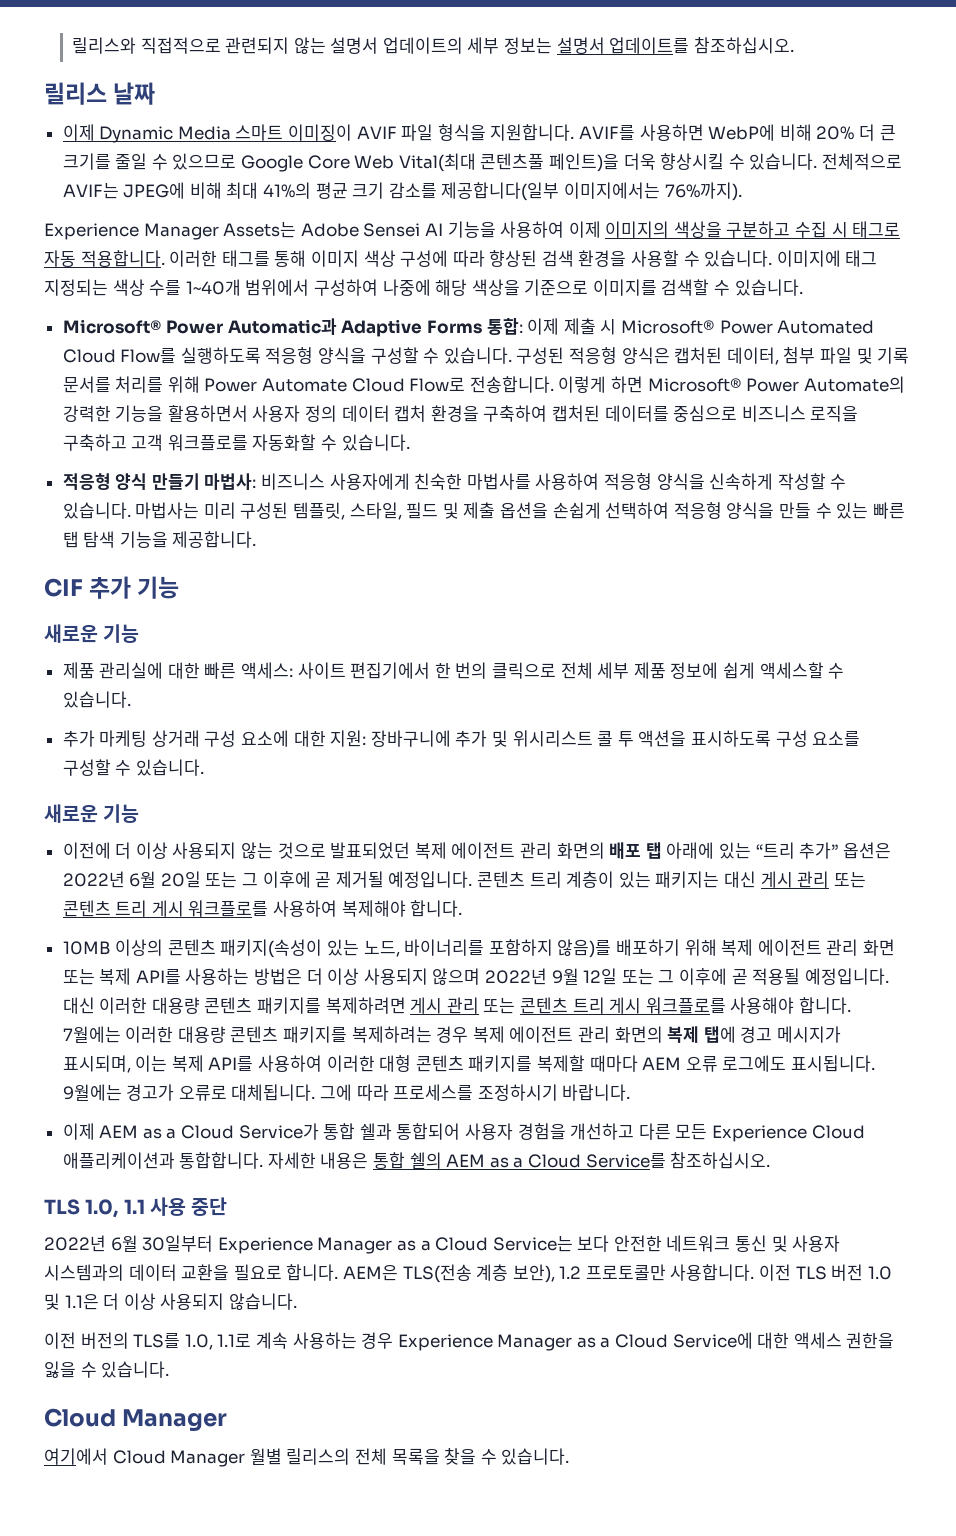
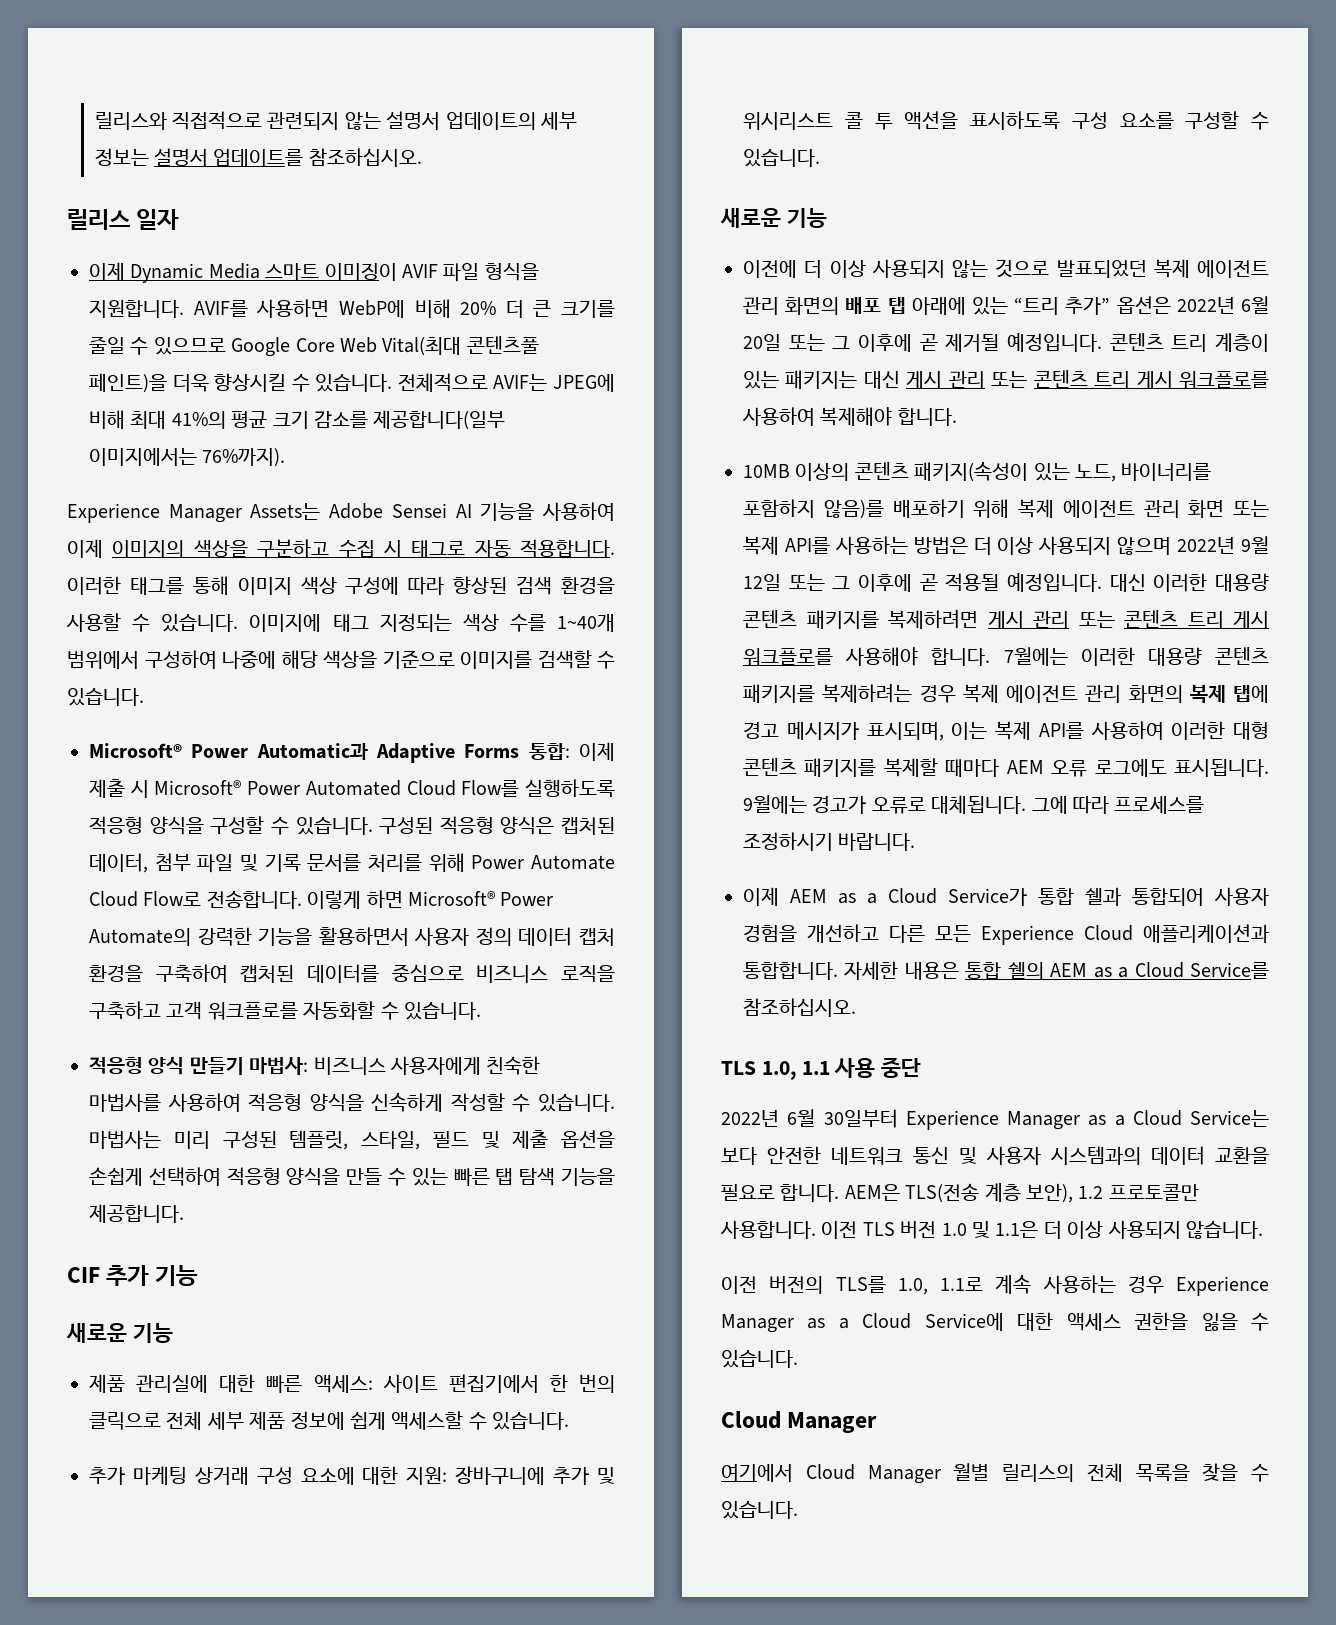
[113,82,156,105] 날짜 -> [136,209,180,230] 일자

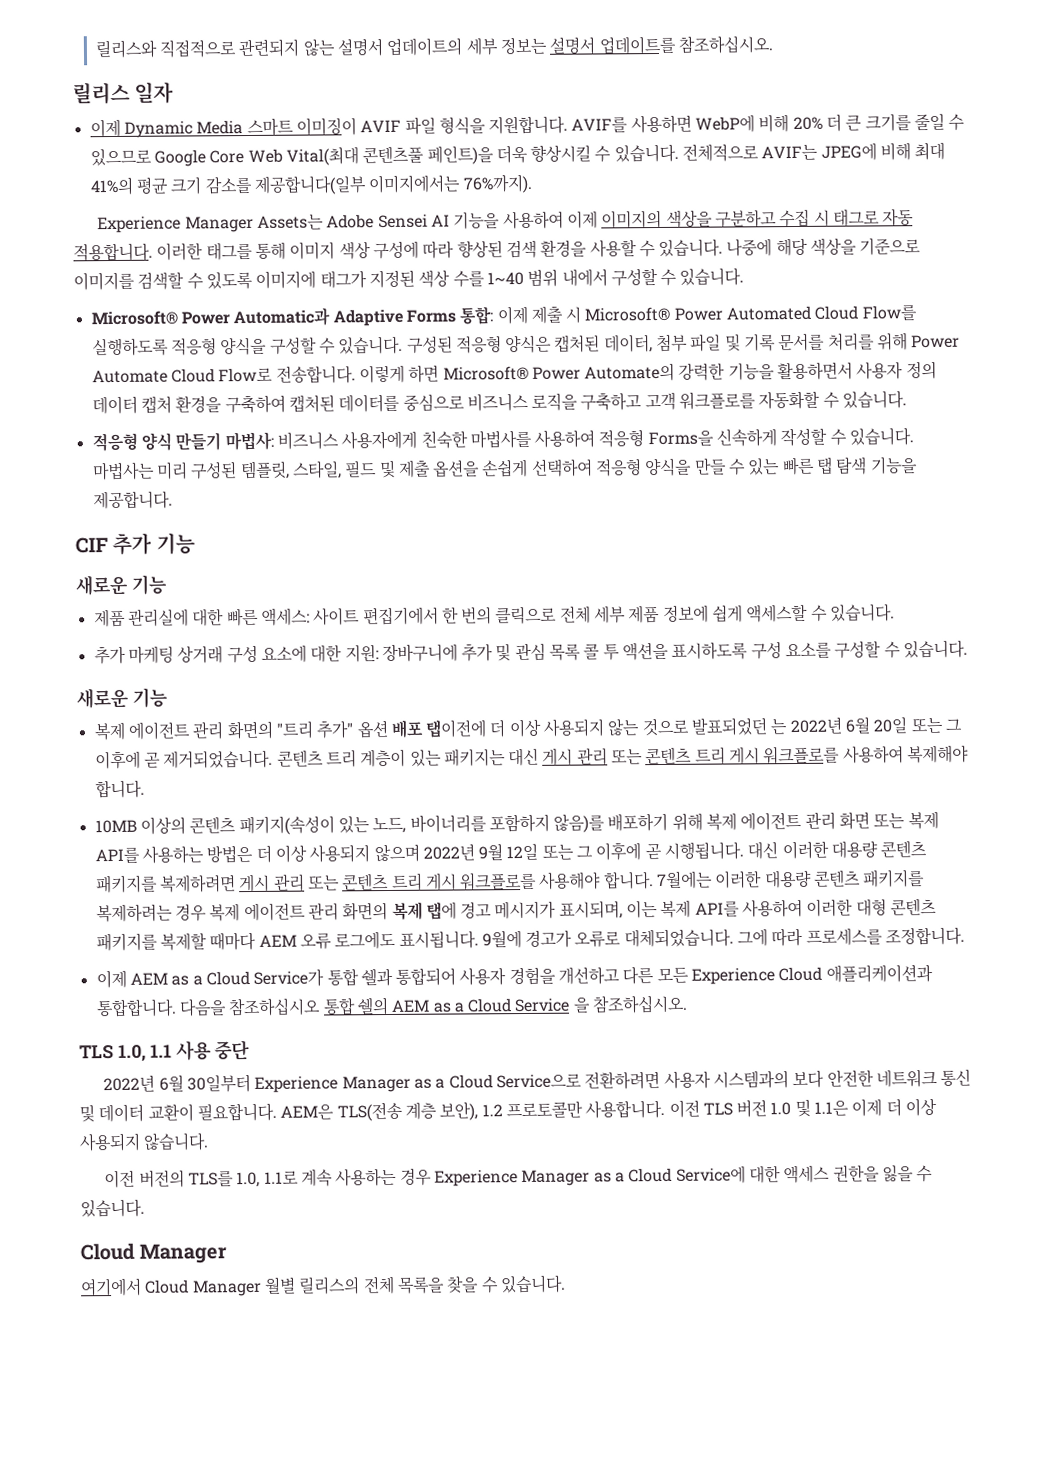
[249,613,615,632] [67,650,217,669] 이미지에 태그 지정되는 색상 수를 1~40개 범위에서 구성하여 -> (724, 248) none
(615, 660) none -> [205,268,678,290] 있도록 이미지에 태그가 지정된 색상 수를 1~40 범위 내에서 구성할 수
[309,1093,364,1112] 양식을 -> [647,430,714,447] Forms을
[743,112,833,130] 위시리스트 -> [514,642,582,662] 관심 목록
[743,260,797,278] 이전에 -> [93,719,488,741] 복제 에이전트 관리 화면의 "트리 추가" 옵션 배포 탭이전에
[1153,259,1269,278] [743,296,1171,315] 복제 에이전트 관리 화면의 배포 탭 아래에 있는 “트리 추가” 옵션은 -> [770,719,788,735] 는
[945,333,1102,352] 제거될 예정입니다. -> [163,749,274,769] 제거되었습니다.
[945,573,1102,592] 적용될 예정입니다. -> [664,841,745,860] 시행됩니다.
[743,795,807,814] 9월에는 -> [481,930,522,949] 9월에
[931,795,1027,814] 대체됩니다. -> [623,928,734,948] 대체되었습니다.
[743,832,916,851] 조정하시기 바랍니다. -> [885,926,966,946] 조정합니다.
[844,961,959,980] 자세한 내용은 -> [178,997,322,1017] 다음을 참조하십시오
[1190,962,1269,979] Service를 -> [514,997,591,1013] Service 을
[1190,1110,1269,1127] Service는 -> [495,1070,789,1090] Service으로 전환하려면 사용자 시스템과의
[986,1146,1269,1165] [721,1184,840,1202] 사용자 시스템과의 데이터 교환을 필요로 합니다. -> [98,1102,277,1123] 데이터 교환이 필요합니다.
(1039, 1229) none -> [851,1098,883,1117] 이제

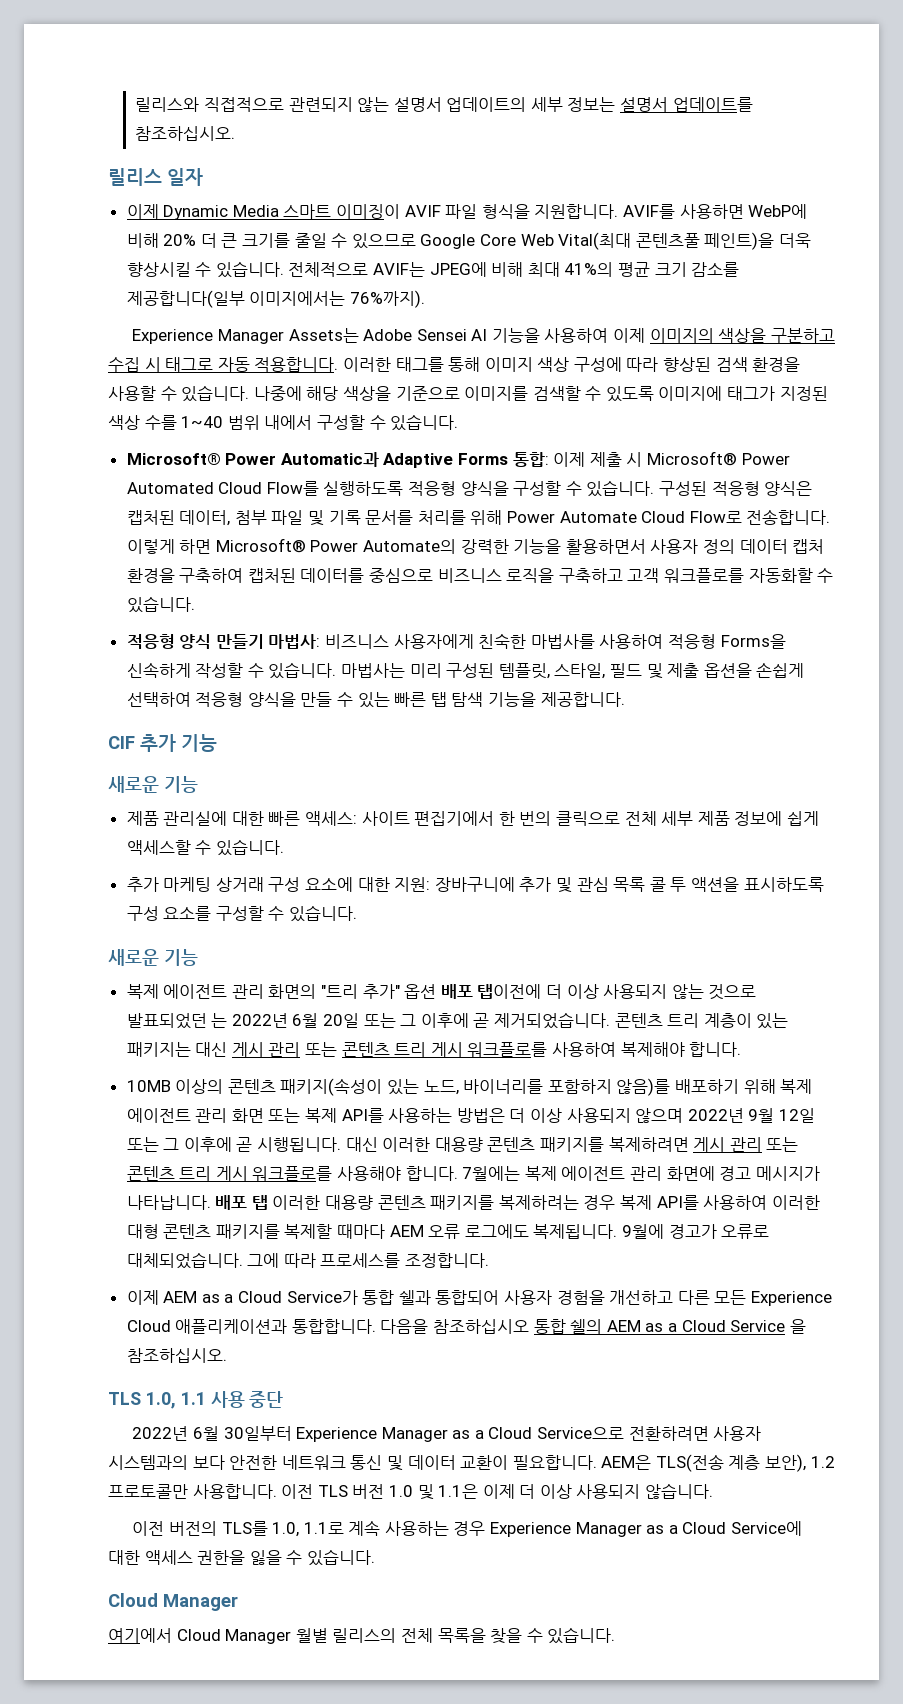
(714, 880) none -> [524,1166,820,1181] [126,1195,268,1210] 복제 에이전트 관리 화면에 경고 메시지가 나타납니다. 배포 탭
[243,899,692,922] 에이전트 관리 화면의 복제 탭에 경고 메시지가 표시되며, 이는 복제 -> (653, 1202) none
[398,930,479,949] 표시됩니다. -> [533,1224,618,1239] 복제됩니다.

